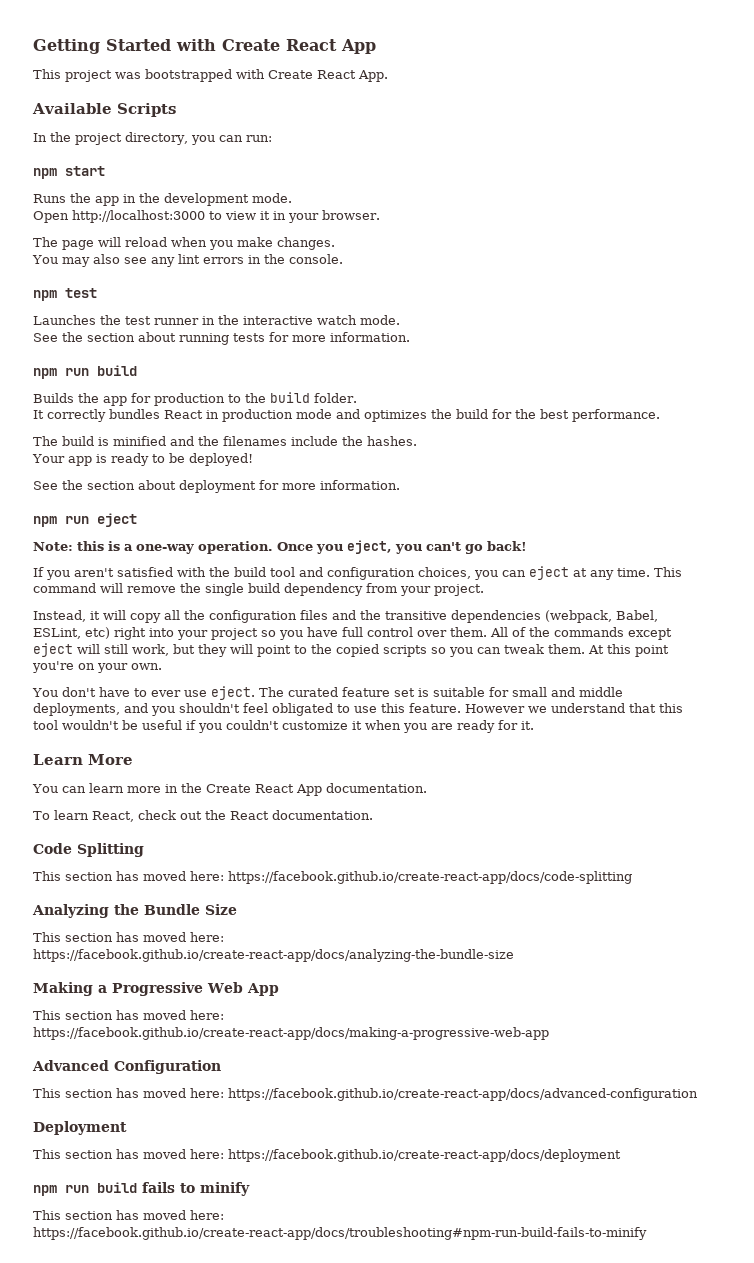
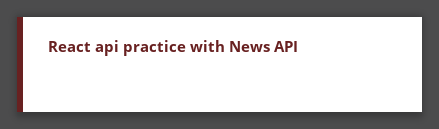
[33,39,376,54] [33,69,388,82] [32,103,176,117] [33,132,272,145] [33,166,105,179] [33,193,292,206] [33,210,380,223] [33,237,335,250] [32,254,343,267] [33,288,97,301] [33,315,400,325] [33,332,410,345] [33,365,137,379] [33,392,357,406] [33,409,660,422] [33,436,417,446] [32,453,253,466] [33,480,400,493] [33,513,137,527] [33,540,527,554] [33,566,682,580] [33,583,484,596] [33,610,658,623] [33,627,672,640] [33,643,669,657] [32,661,162,673] [32,686,623,700] [33,703,683,716] [33,720,534,733] [33,754,133,765] [32,783,427,796] [33,810,373,822] [33,843,144,857] [33,871,632,884] [32,904,237,918] [33,932,224,942] [33,949,514,962] [33,982,279,996] [33,1010,224,1020] [33,1027,549,1040] [32,1060,221,1074] [33,1088,698,1101] [33,1121,127,1135] [33,1149,621,1162] [33,1182,250,1196] [33,1210,224,1220] [33,1227,647,1240] Getting Started with Create React App // This project was bootstrapped with Create React App. // Available Scripts // In the project directory, you can run: // npm start // Runs the app in the development mode. // Open http://localhost:3000 to view it in your browser. // The page will reload when you make changes. // You may also see any lint errors in the console. // npm test // Launches the test runner in the interactive watch mode. // See the section about running tests for more information. // npm run build // Builds the app for production to the build folder. // It correctly bundles React in production mode and optimizes the build for the best performance. // The build is minified and the filenames include the hashes. // Your app is ready to be deployed! // See the section about deployment for more information. // npm run eject // Note: this is a one-way operation. Once you eject, you can't go back! // If you aren't satisfied with the build tool and configuration choices, you can eject at any time. This command will remove the single build dependency from your project. // Instead, it will copy all the configuration files and the transitive dependencies (webpack, Babel, ESLint, etc) right into your project so you have full control over them. All of the commands except eject will still work, but they will point to the copied scripts so you can tweak them. At this point you're on your own. // You don't have to ever use eject. The curated feature set is suitable for small and middle deployments, and you shouldn't feel obligated to use this feature. However we understand that this tool wouldn't be useful if you couldn't customize it when you are ready for it. // Learn More // You can learn more in the Create React App documentation. // To learn React, check out the React documentation. // Code Splitting // This section has moved here: https://facebook.github.io/create-react-app/docs/code-splitting // Analyzing the Bundle Size // This section has moved here: https://facebook.github.io/create-react-app/docs/analyzing-the-bundle-size // Making a Progressive Web App // This section has moved here: https://facebook.github.io/create-react-app/docs/making-a-progressive-web-app // Advanced Configuration // This section has moved here: https://facebook.github.io/create-react-app/docs/advanced-configuration // Deployment // This section has moved here: https://facebook.github.io/create-react-app/docs/deployment // npm run build fails to minify // This section has moved here: https://facebook.github.io/create-react-app/docs/troubleshooting#npm-run-build-fails-to-minify -> [48,40,298,56] React api practice with News API

